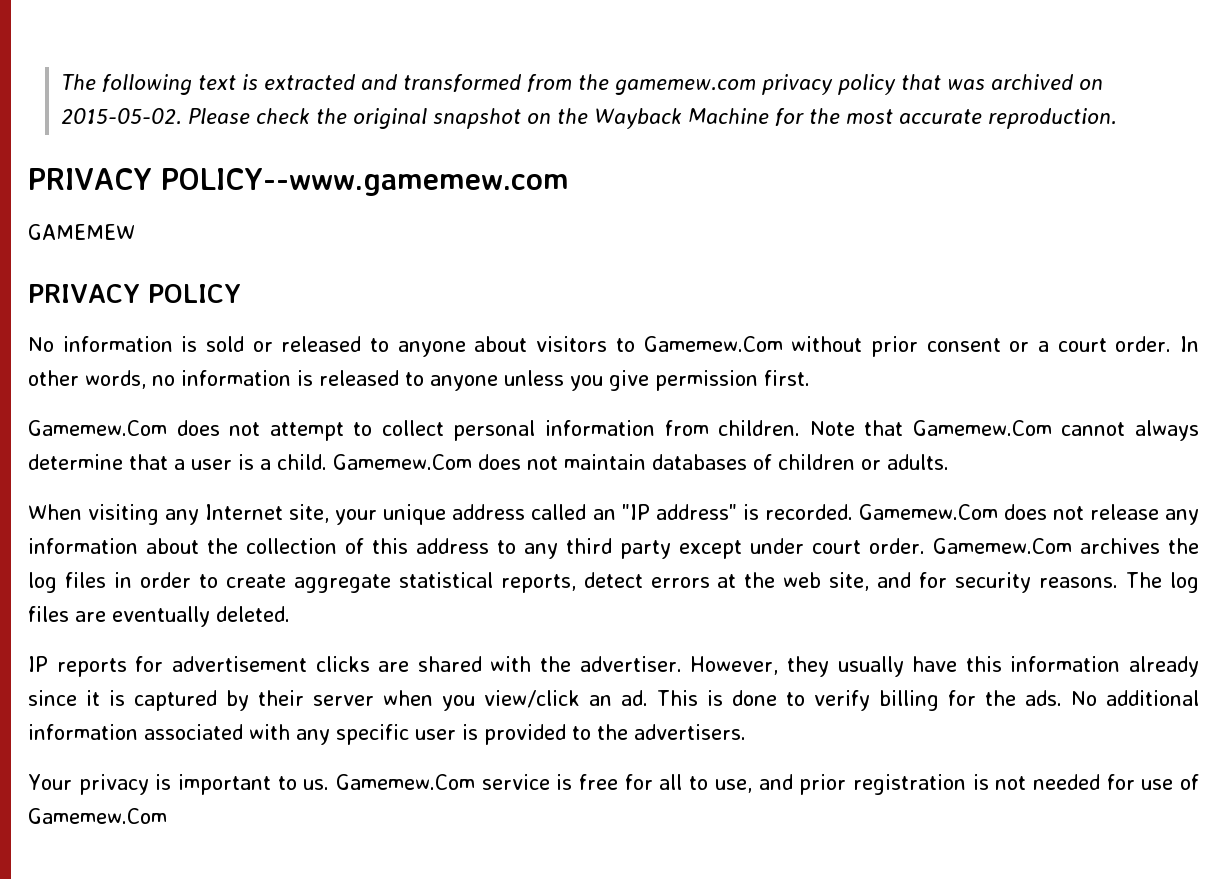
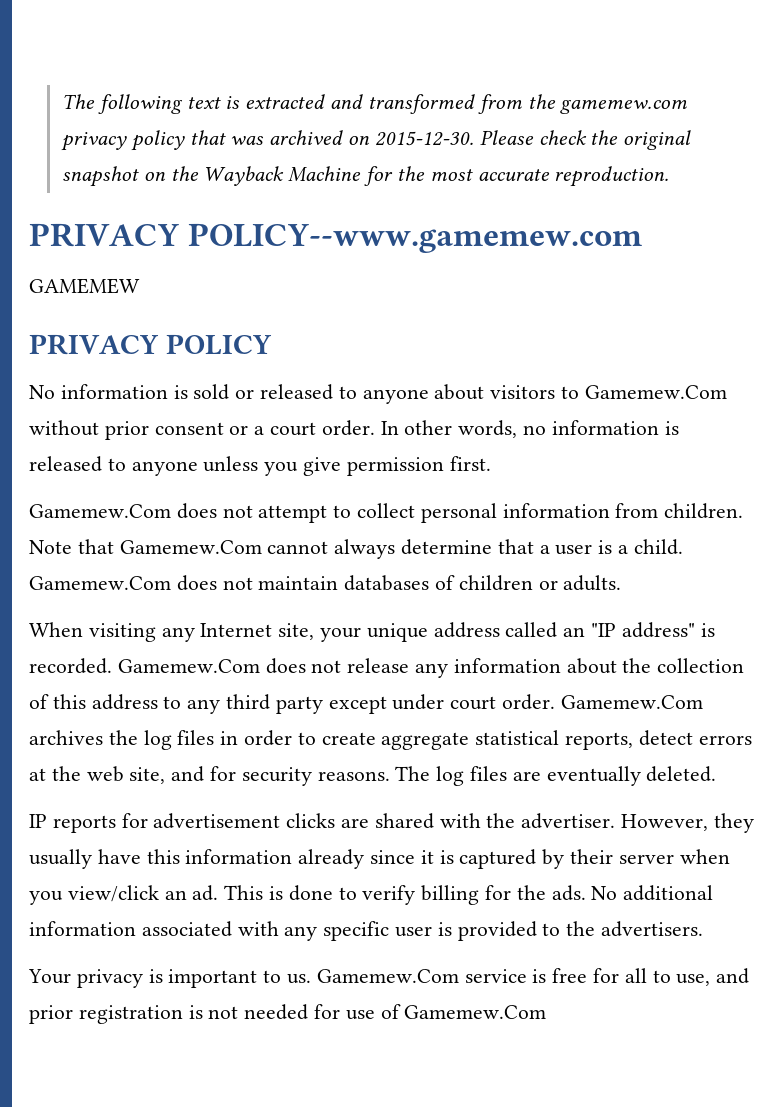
[60,108,182,125] 2015-05-02. -> [374,131,474,146] 2015-12-30.

